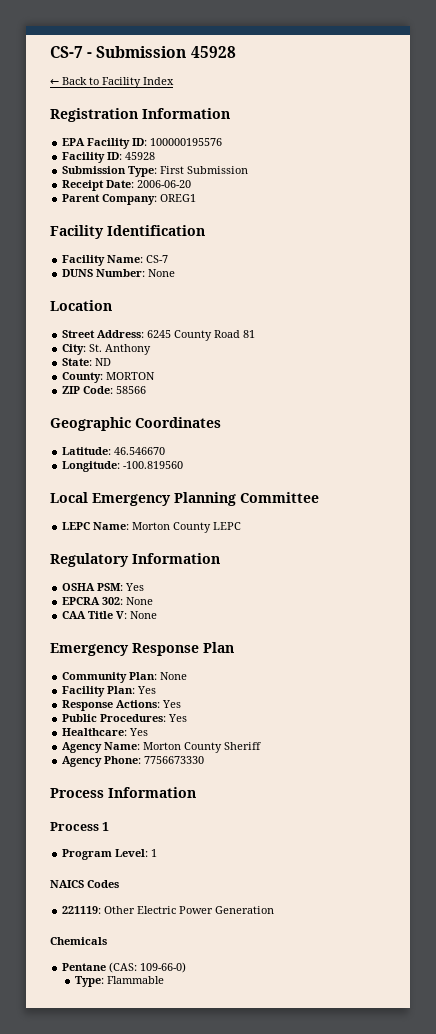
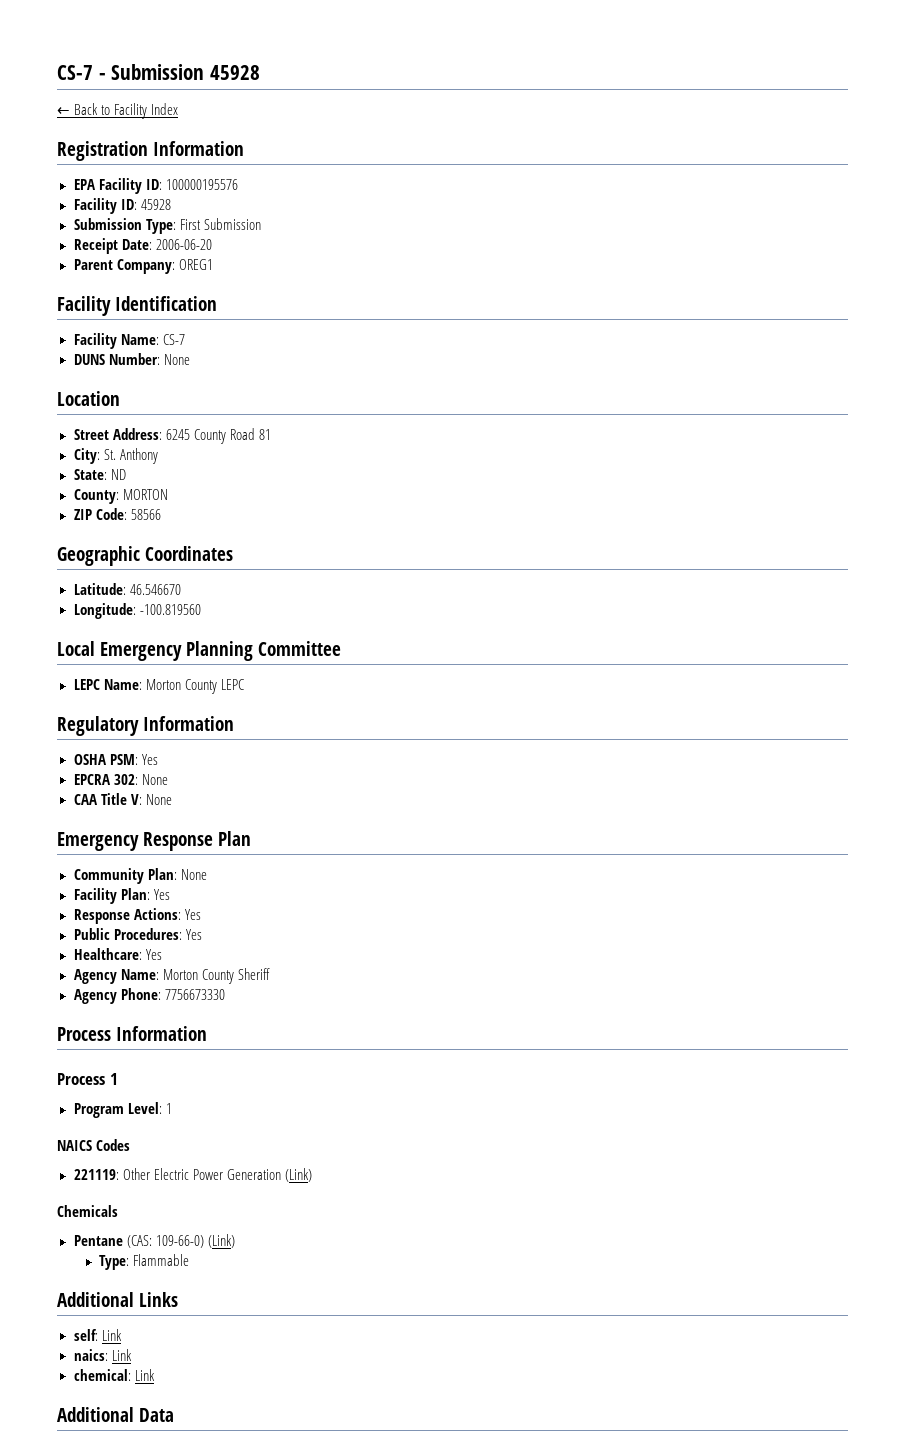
(275, 910) none -> [284,1168,312,1182] (Link)
(187, 967) none -> [207,1234,235,1248] (Link)
(164, 980) none -> [57,1292,179,1307] [73,1329,122,1341] [73,1349,132,1361] [73,1369,155,1381] [57,1407,175,1422] // Additional Links // self: Link // naics: Link // chemical: Link // Additional Data

